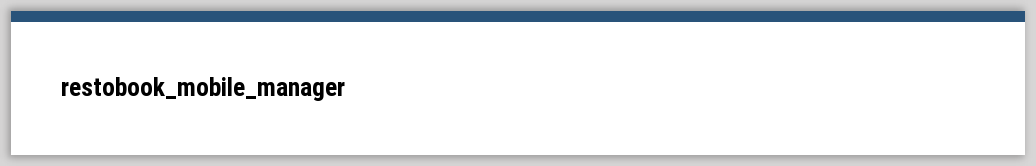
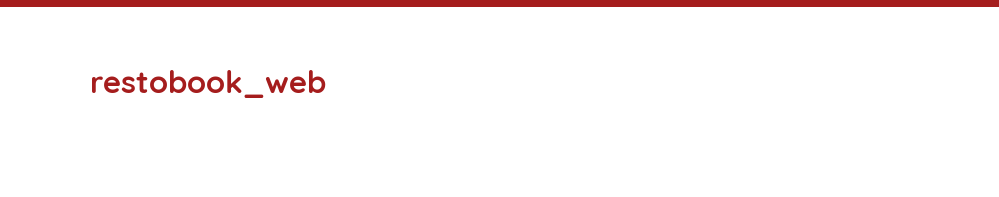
[61,77,345,101] restobook_mobile_manager -> [90,70,326,98] restobook_web

